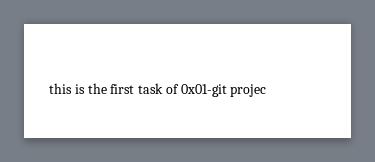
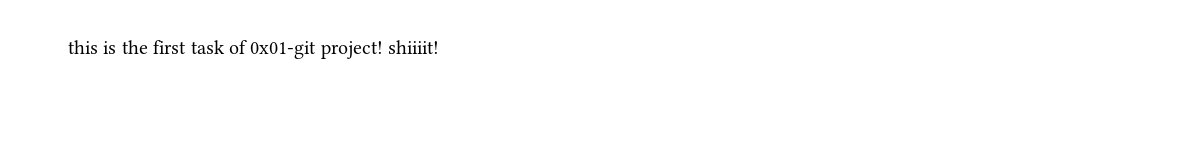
[230,84,267,97] projec -> [320,40,440,59] project! shiiiit!

